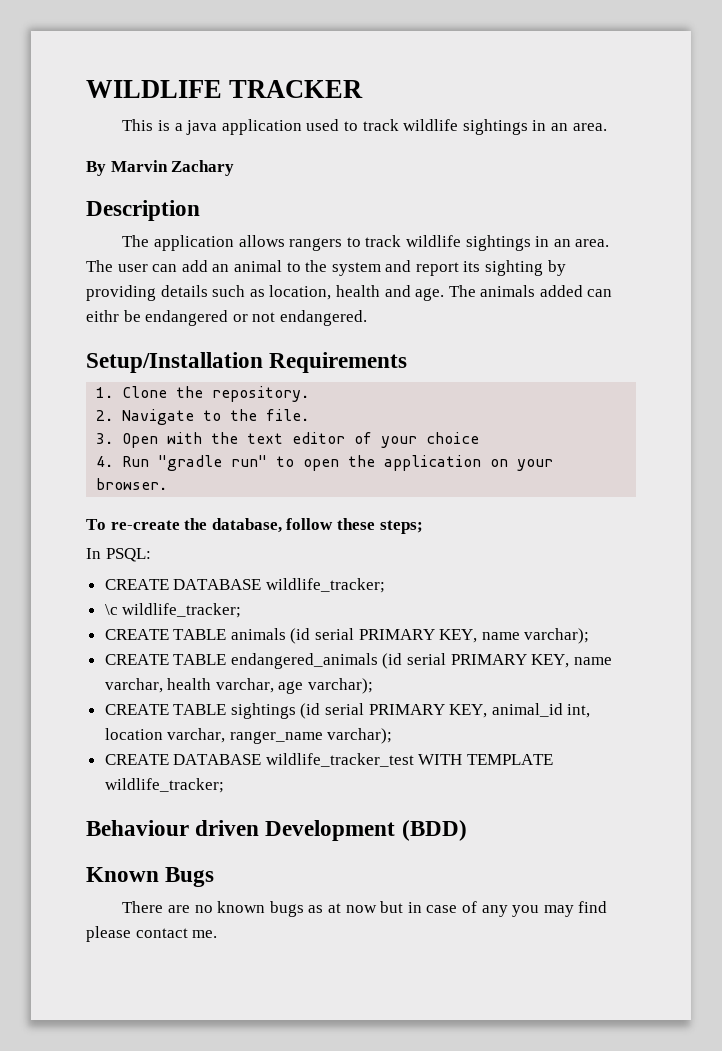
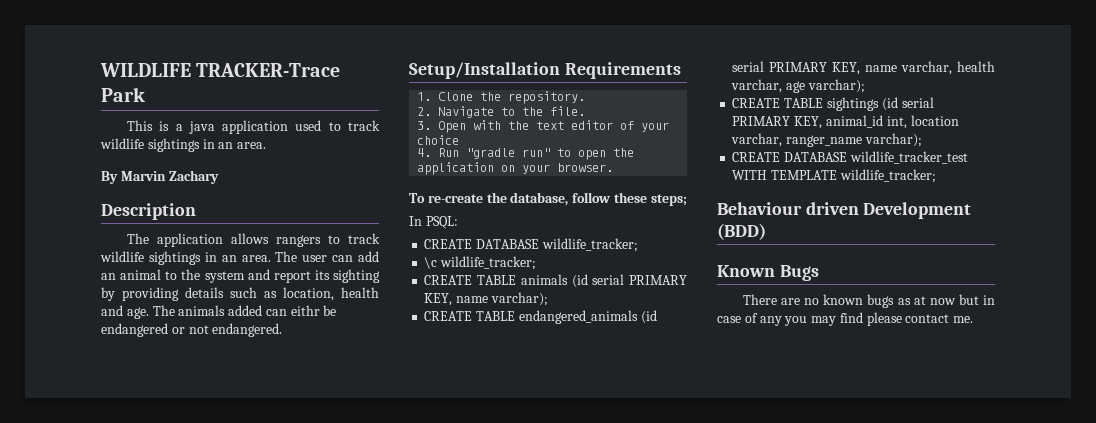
[229,80,364,98] TRACKER -> [196,63,341,77] [101,87,145,102] TRACKER-Trace Park

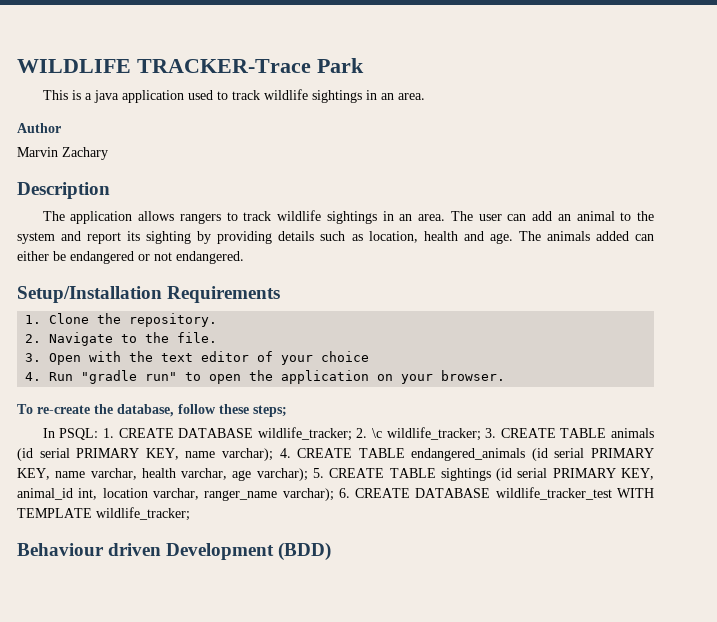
[101,171,118,184] By -> [17,123,61,133] Author //
[290,305,320,316] eithr -> [17,251,49,261] either
(458, 222) // -> [102,428,114,438] 1.
(638, 245) // -> [356,428,368,438] 2.
(537, 263) // -> [485,428,497,438] 3.
(548, 299) // -> [279,448,291,458] 4.
(865, 86) // -> [312,468,324,478] 5.
(922, 140) // -> [338,488,350,498] 6.
[717,265,819,281] [742,294,995,308] [717,312,974,326] // Known Bugs // There are no known bugs as at now but in case of any you may find please contact me. -> (332, 551) none

